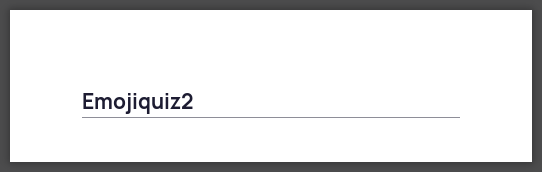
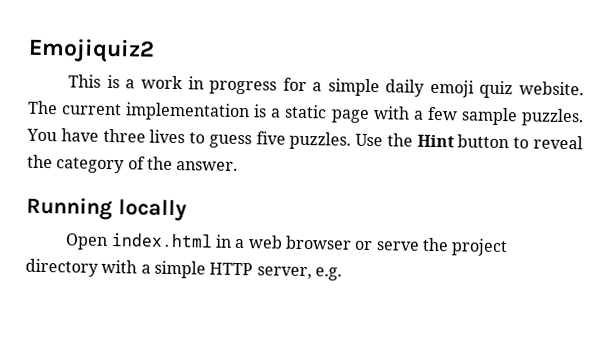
(194, 103) none -> [68,74,584,99] [27,100,584,127] [26,128,583,150] [27,154,239,174] [26,196,187,222] [65,233,509,257] [25,258,342,281] // This is a work in progress for a simple daily emoji quiz website. The current implementation is a static page with a few sample puzzles. You have three lives to guess five puzzles. Use the Hint button to reveal the category of the answer. // Running locally // Open index.html in a web browser or serve the project directory with a simple HTTP server, e.g.

